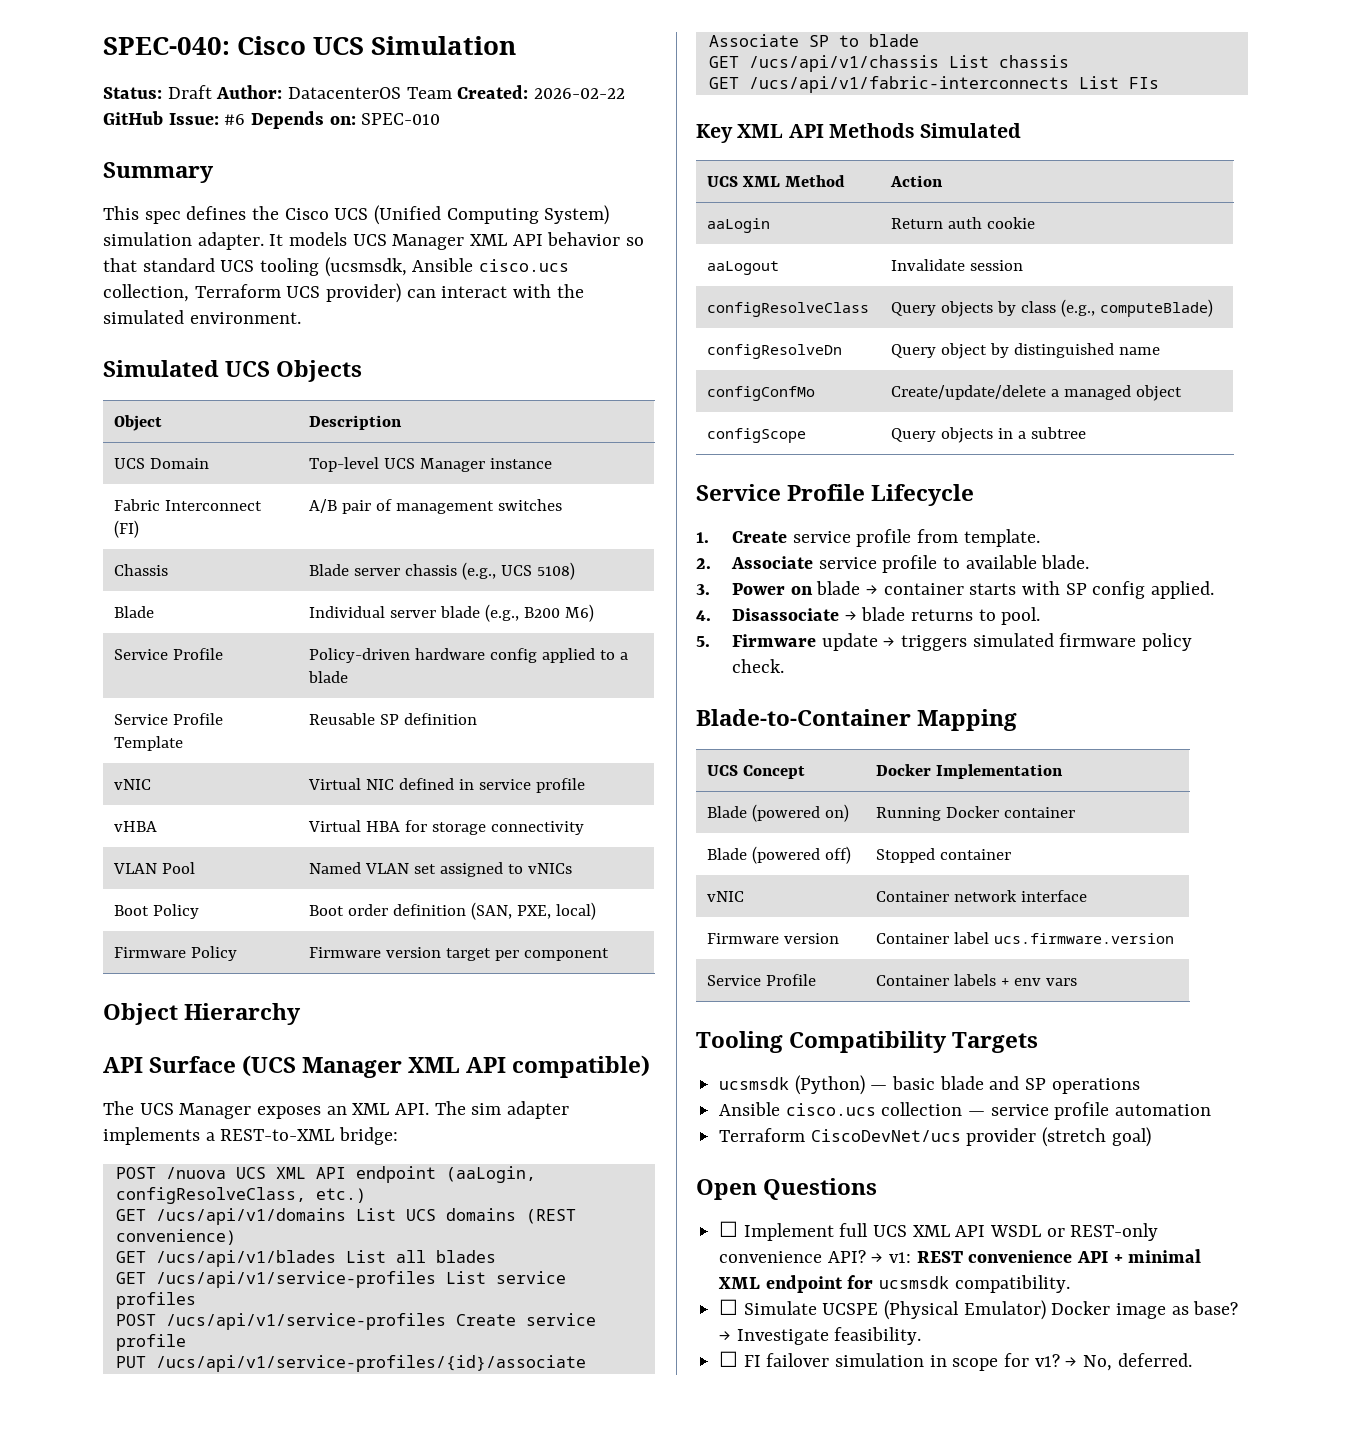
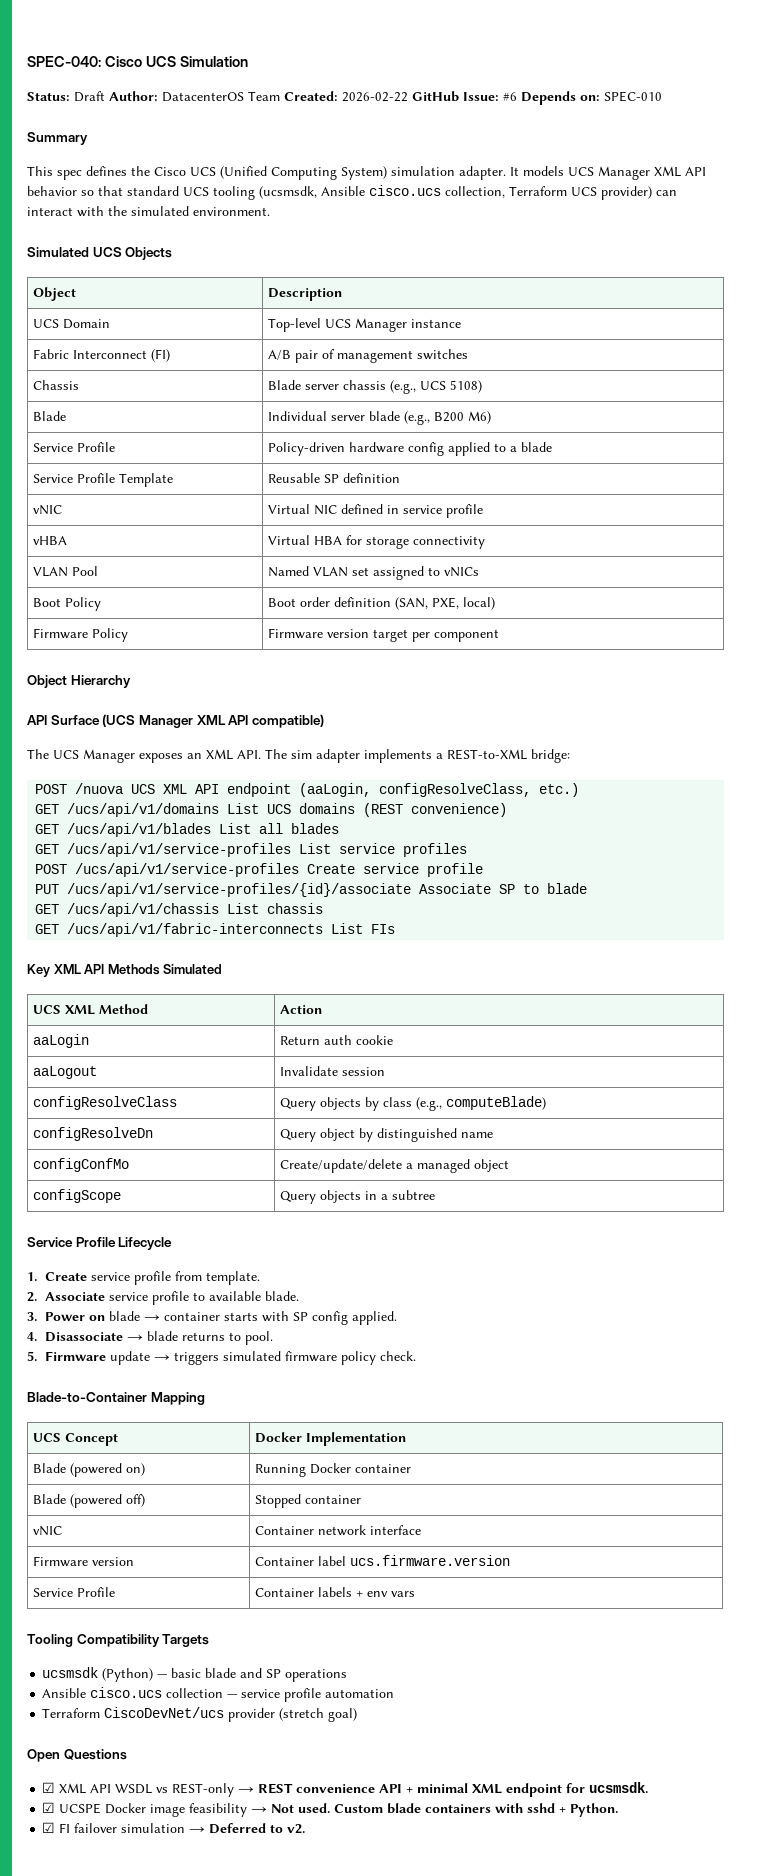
[719,1221,1159,1241] [719,1250,912,1263] ☐ Implement full UCS XML API WSDL or REST-only convenience API? → v1: -> [42,1782,255,1797] ☑ XML API WSDL vs REST-only →
[879,1275,1070,1293] [719,1299,1239,1320] [719,1327,922,1345] [719,1351,1192,1371] ucsmsdk compatibility. // ☐ Simulate UCSPE (Physical Emulator) Docker image as base? → Investigate feasibility. // ☐ FI failover simulation in scope for v1? → No, deferred. -> [589,1782,649,1793] [42,1802,619,1817] [42,1822,306,1834] ucsmsdk. // ☑ UCSPE Docker image feasibility → Not used. Custom blade containers with sshd + Python. // ☑ FI failover simulation → Deferred to v2.

